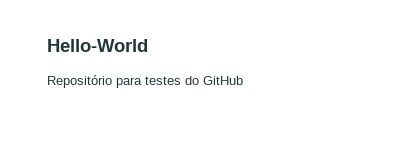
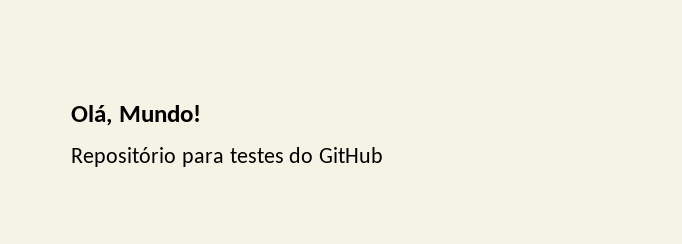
[47,39,148,52] Hello-World -> [71,105,201,126] Olá, Mundo!

